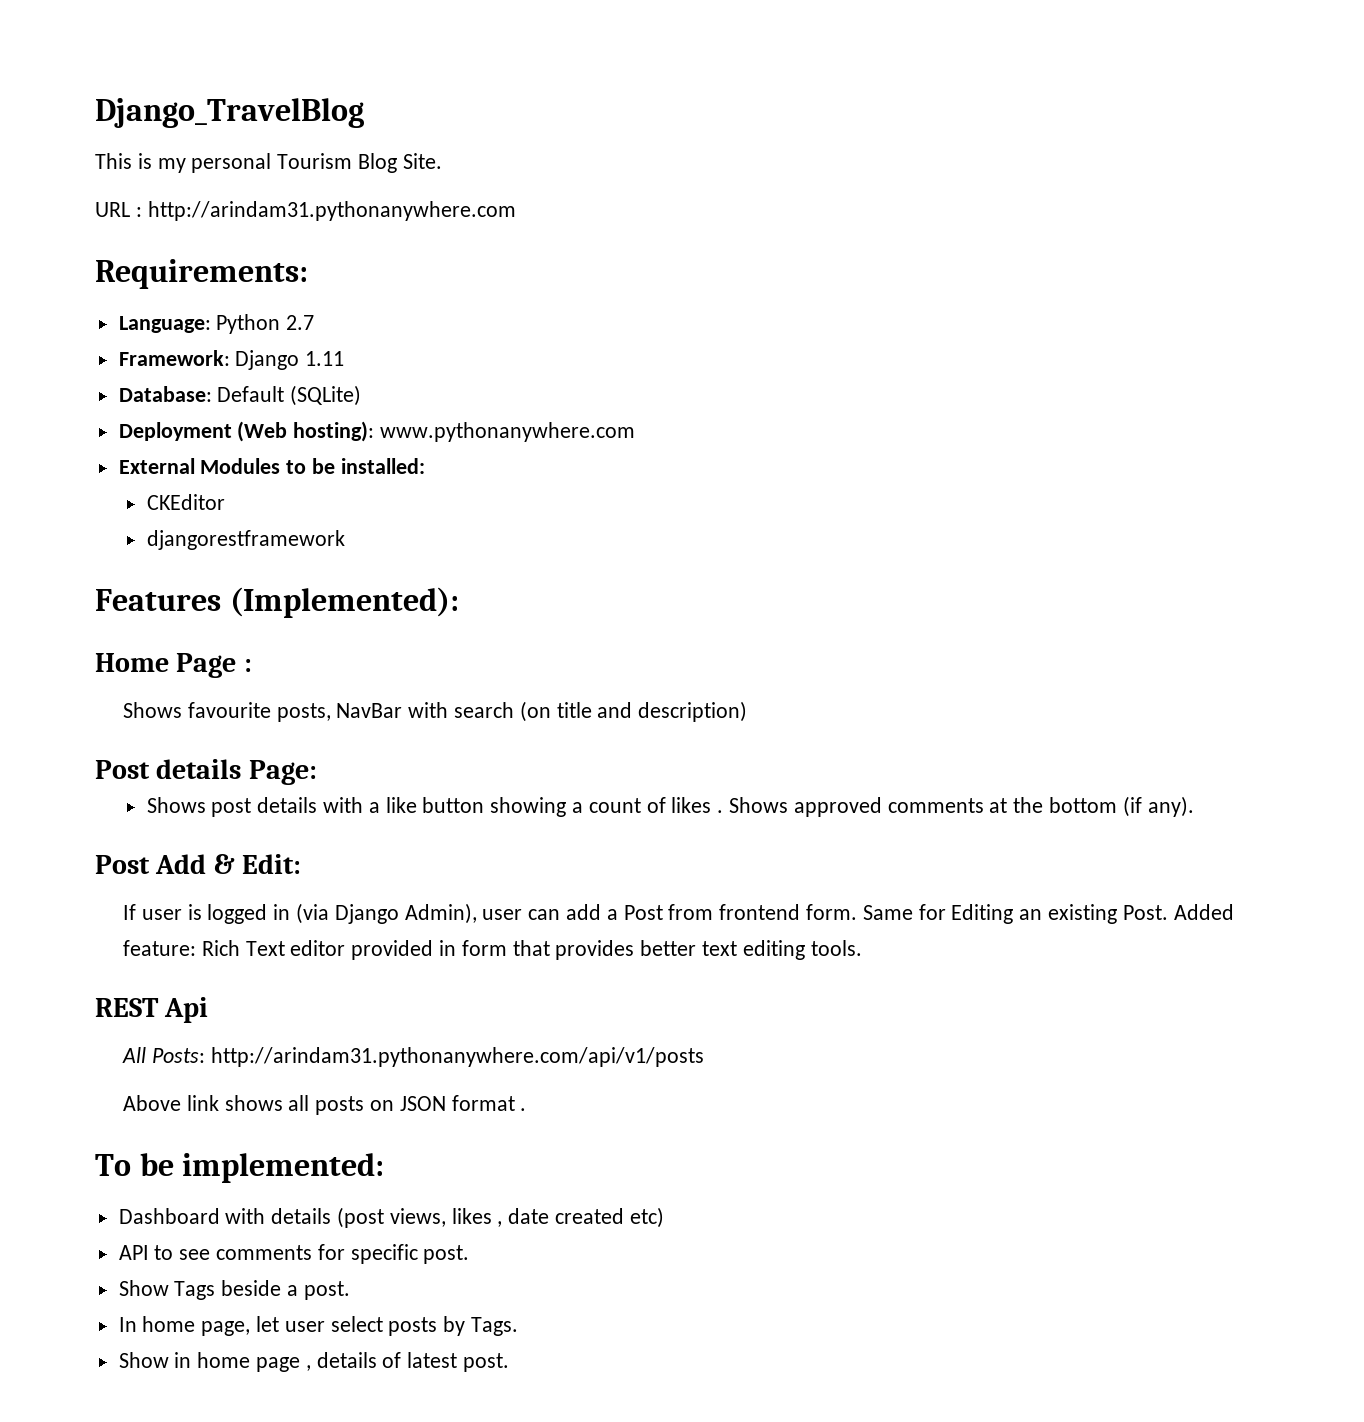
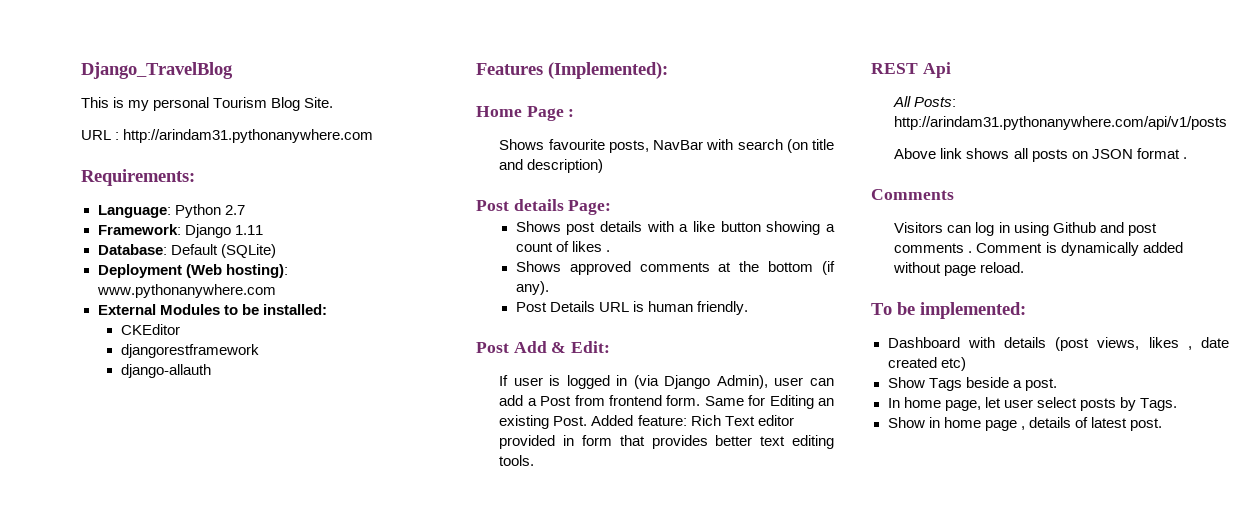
(345, 540) none -> [120,364,211,378] // django-allauth
(724, 811) none -> (610, 251) //
(1194, 806) none -> [515,301,749,315] // Post Details URL is human friendly.
(527, 1109) none -> [871,189,954,200] [894,222,1157,236] [894,242,1183,256] [893,262,1025,276] // Comments // Visitors can log in using Github and post comments . Comment is dynamically added without page reload.
[118,1244,470,1264] // API to see comments for specific post. -> (966, 364) none

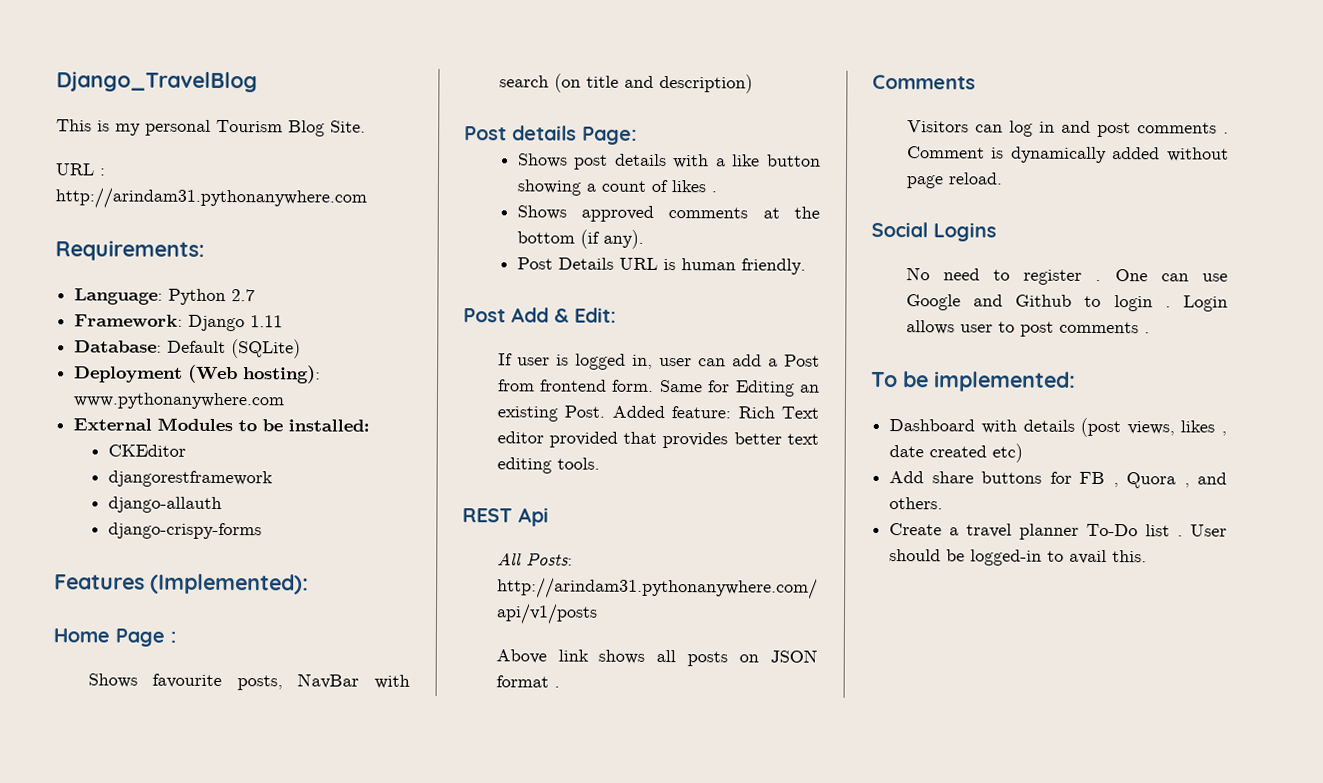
(211, 371) none -> [107,522,262,540] // django-crispy-forms
[616,375,768,389] in (via Django Admin), -> [631,354,653,369] in,
[563,435,612,446] in form -> (618, 439) none
[1013,222,1096,236] using Github -> (1055, 127) none
(1025, 267) none -> [871,221,997,242] [905,267,1228,285] [905,294,1228,312] [905,320,1150,337] // Social Logins // No need to register . One can use Google and Github to login . Login allows user to post comments .
[887,377,1057,391] [887,397,1177,411] [887,417,1162,431] Show Tags beside a post. // In home page, let user select posts by Tags. // Show in home page , details of latest post. -> [889,471,1227,489] [889,497,944,510] [889,523,1227,540] [889,549,1148,566] Add share buttons for FB , Quora , and others. // Create a travel planner To-Do list . User should be logged-in to avail this.

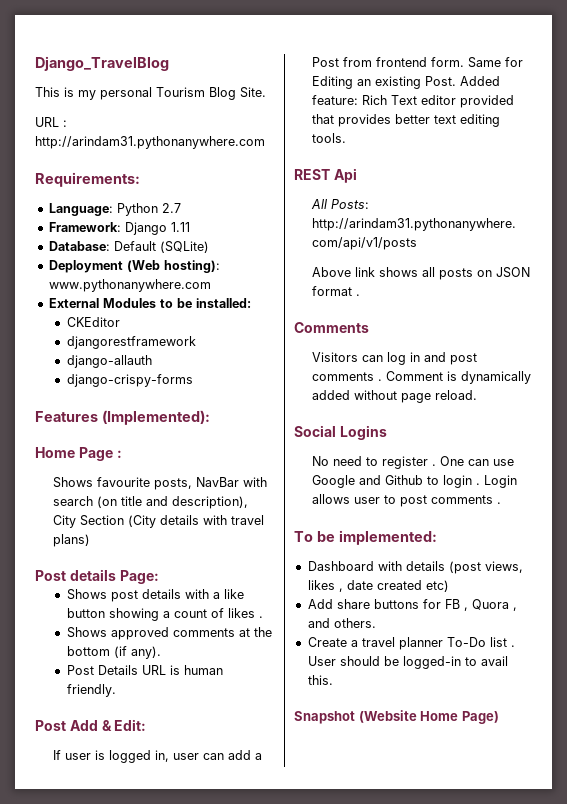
[658,73,753,94] description) -> [171,496,248,509] [52,515,264,528] [52,534,90,547] description), City Section (City details with travel plans)
(1148, 556) none -> [294,710,499,724] // Snapshot (Website Home Page)

